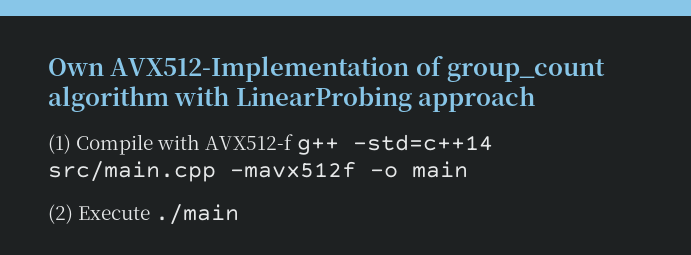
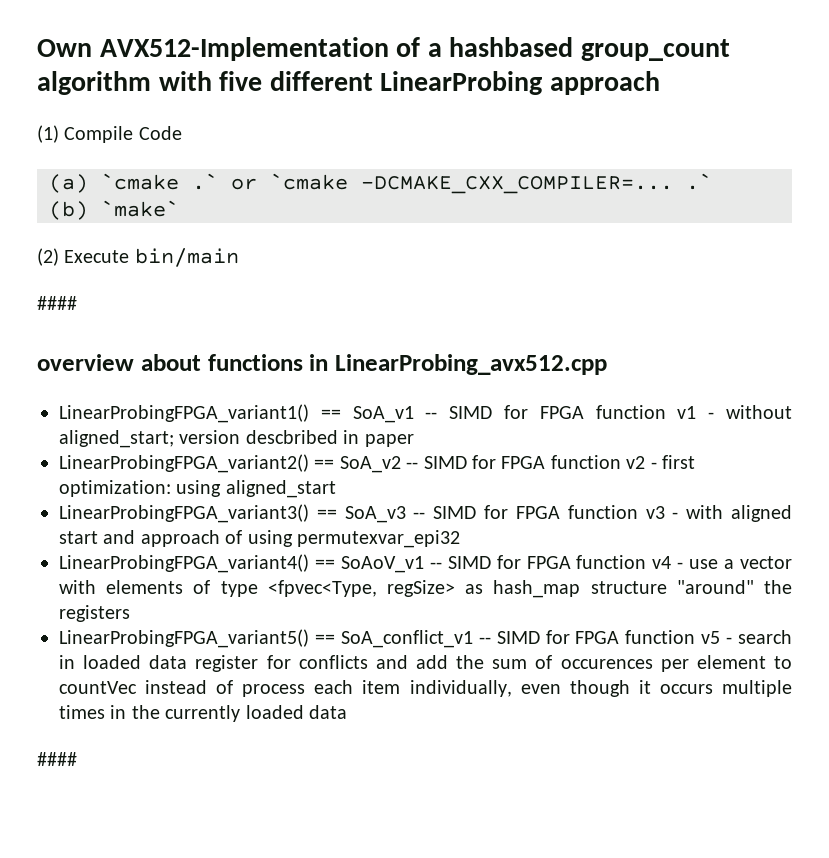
(443, 65) none -> [427,37,574,57] a hashbased
(230, 96) none -> [219,71,373,91] five different
[157,134,493,155] [48,161,468,182] [48,204,240,225] with AVX512-f g++ -std=c++14 src/main.cpp -mavx512f -o main // (2) Execute ./main -> [138,126,182,140] [49,173,712,194] [49,200,179,220] [37,248,239,267] [37,296,77,310] [37,354,607,375] [59,404,792,423] [59,430,414,448] [59,454,695,473] [59,480,336,498] [59,504,793,523] [59,530,460,548] [59,554,792,573] [59,580,792,598] [59,605,130,622] [59,629,792,648] [59,655,792,672] [59,680,793,697] [59,705,347,722] [37,752,77,766] Code // (a) `cmake .` or `cmake -DCMAKE_CXX_COMPILER=... .` // (b) `make` // (2) Execute bin/main // #### // overview about functions in LinearProbing_avx512.cpp // LinearProbingFPGA_variant1() == SoA_v1 -- SIMD for FPGA function v1 - without aligned_start; version descbribed in paper // LinearProbingFPGA_variant2() == SoA_v2 -- SIMD for FPGA function v2 - first optimization: using aligned_start // LinearProbingFPGA_variant3() == SoA_v3 -- SIMD for FPGA function v3 - with aligned start and approach of using permutexvar_epi32 // LinearProbingFPGA_variant4() == SoAoV_v1 -- SIMD for FPGA function v4 - use a vector with elements of type <fpvec<Type, regSize> as hash_map structure "around" the registers // LinearProbingFPGA_variant5() == SoA_conflict_v1 -- SIMD for FPGA function v5 - search in loaded data register for conflicts and add the sum of occurences per element to countVec instead of process each item individually, even though it occurs multiple times in the currently loaded data // ####

